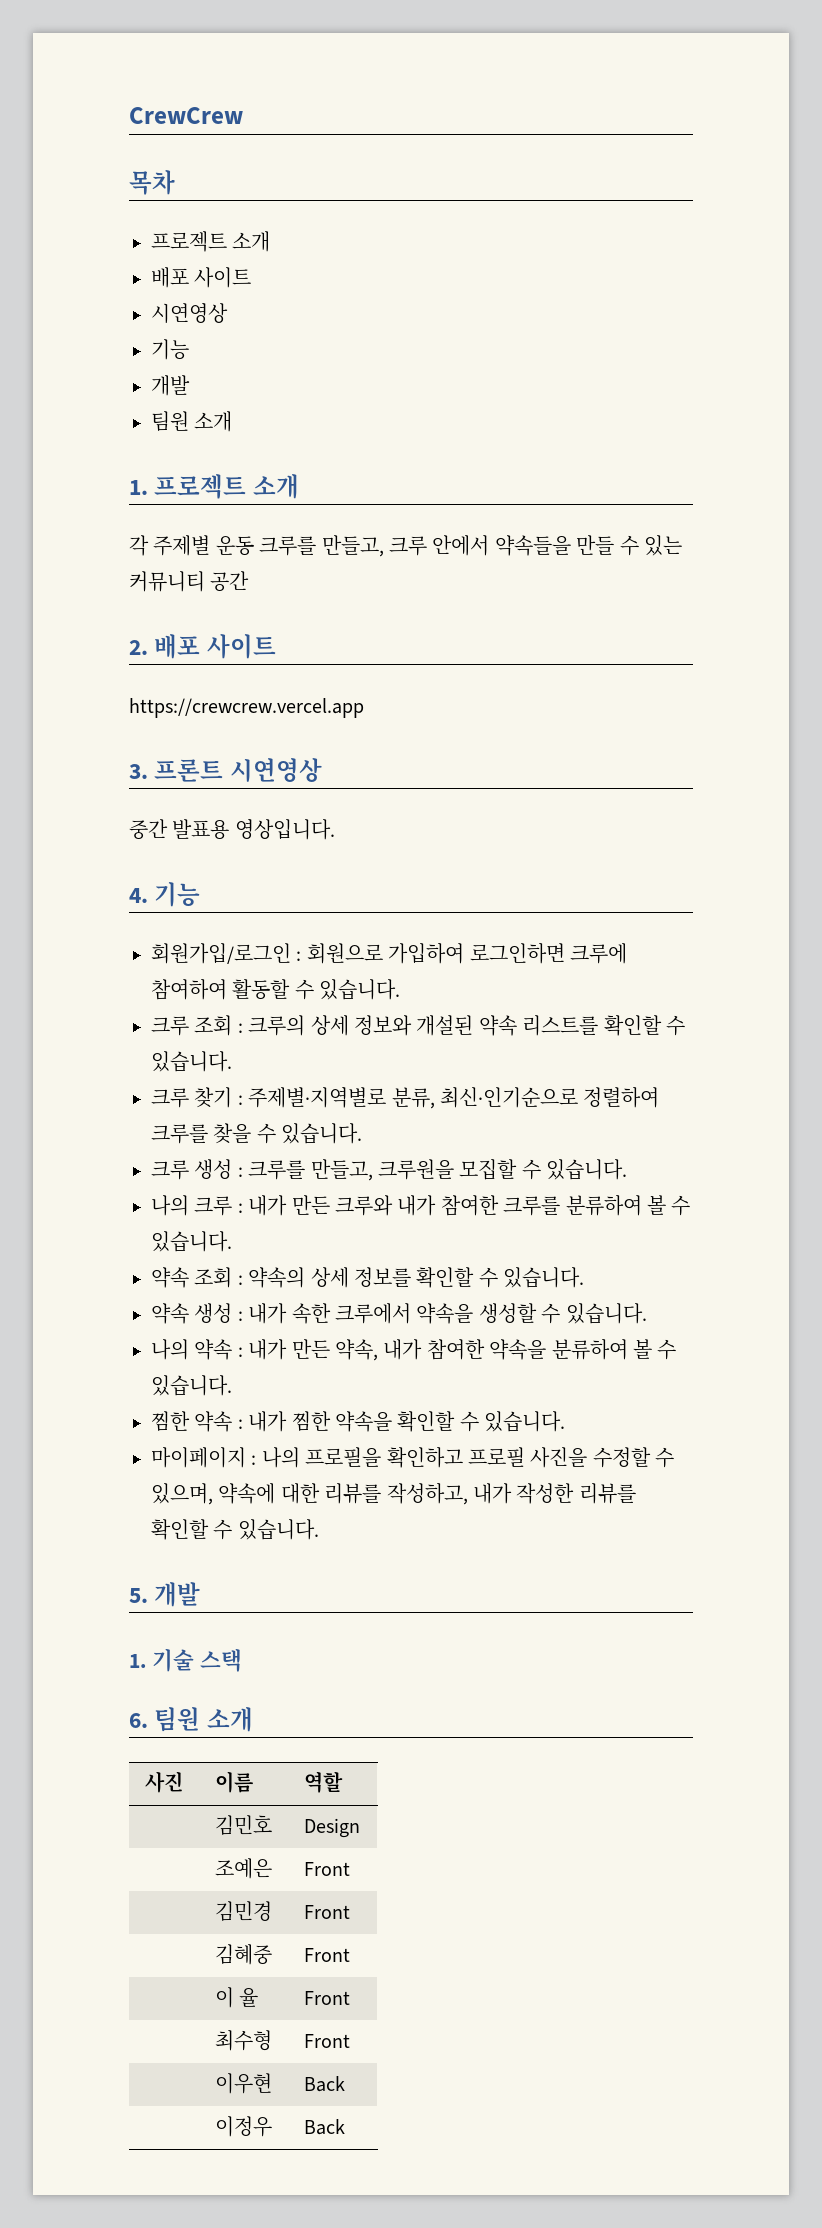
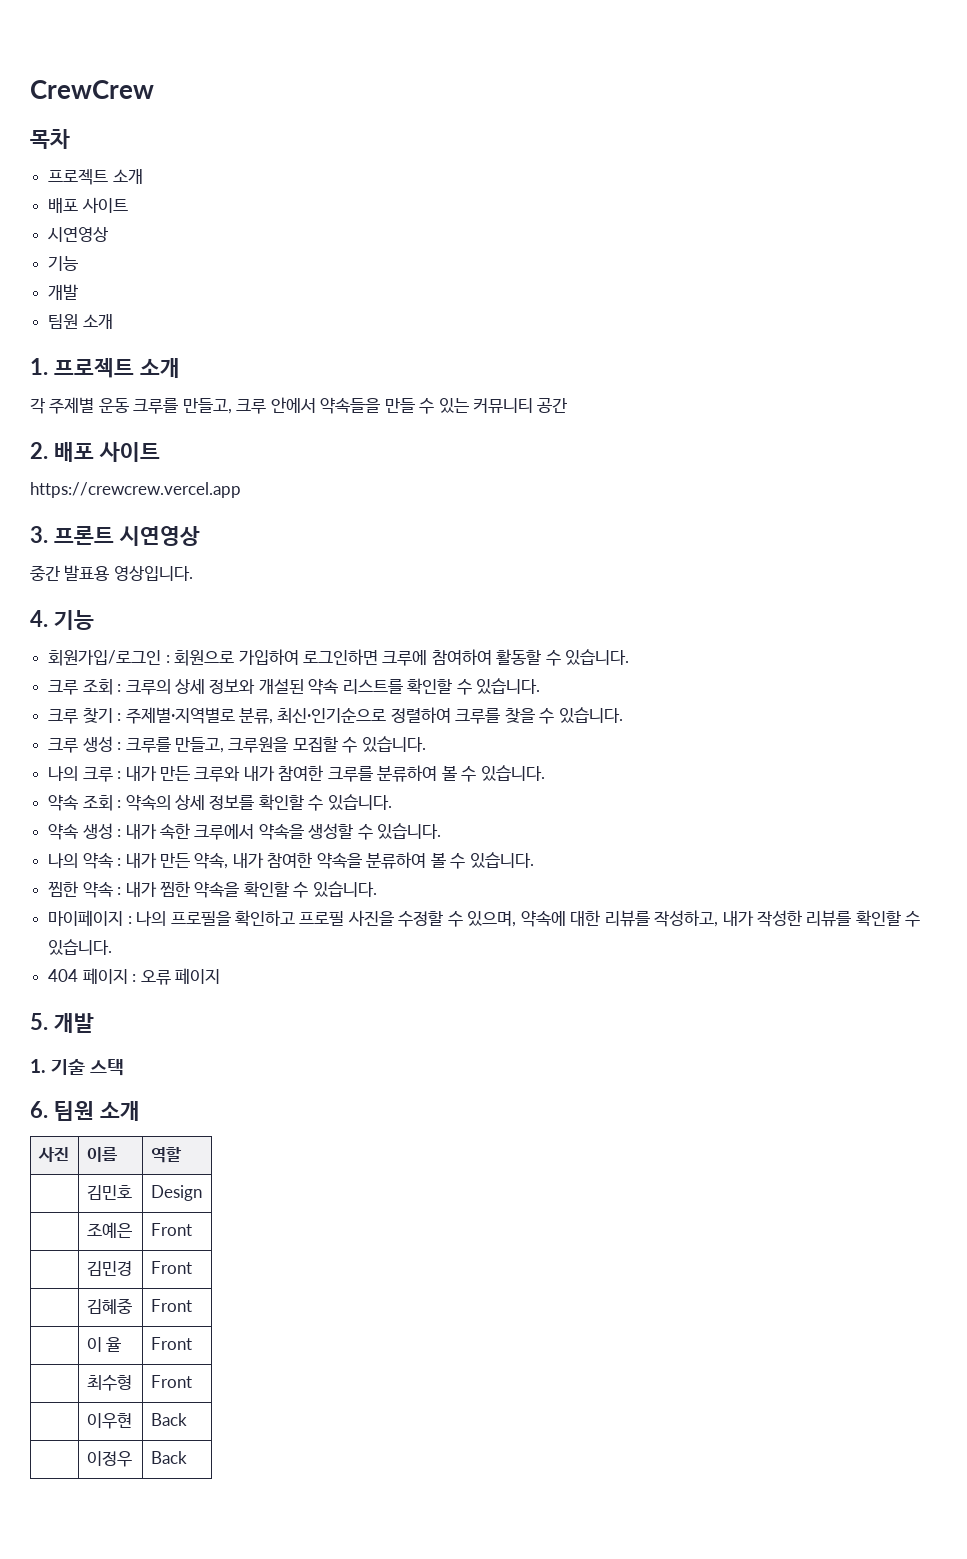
(319, 1529) none -> [48,968,220,985] // 404 페이지 : 오류 페이지

